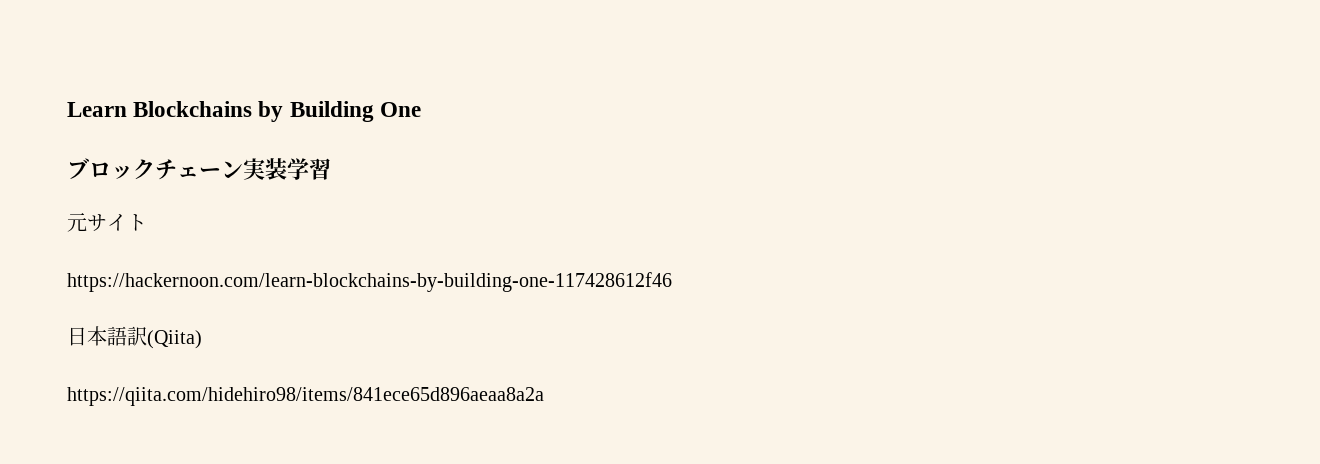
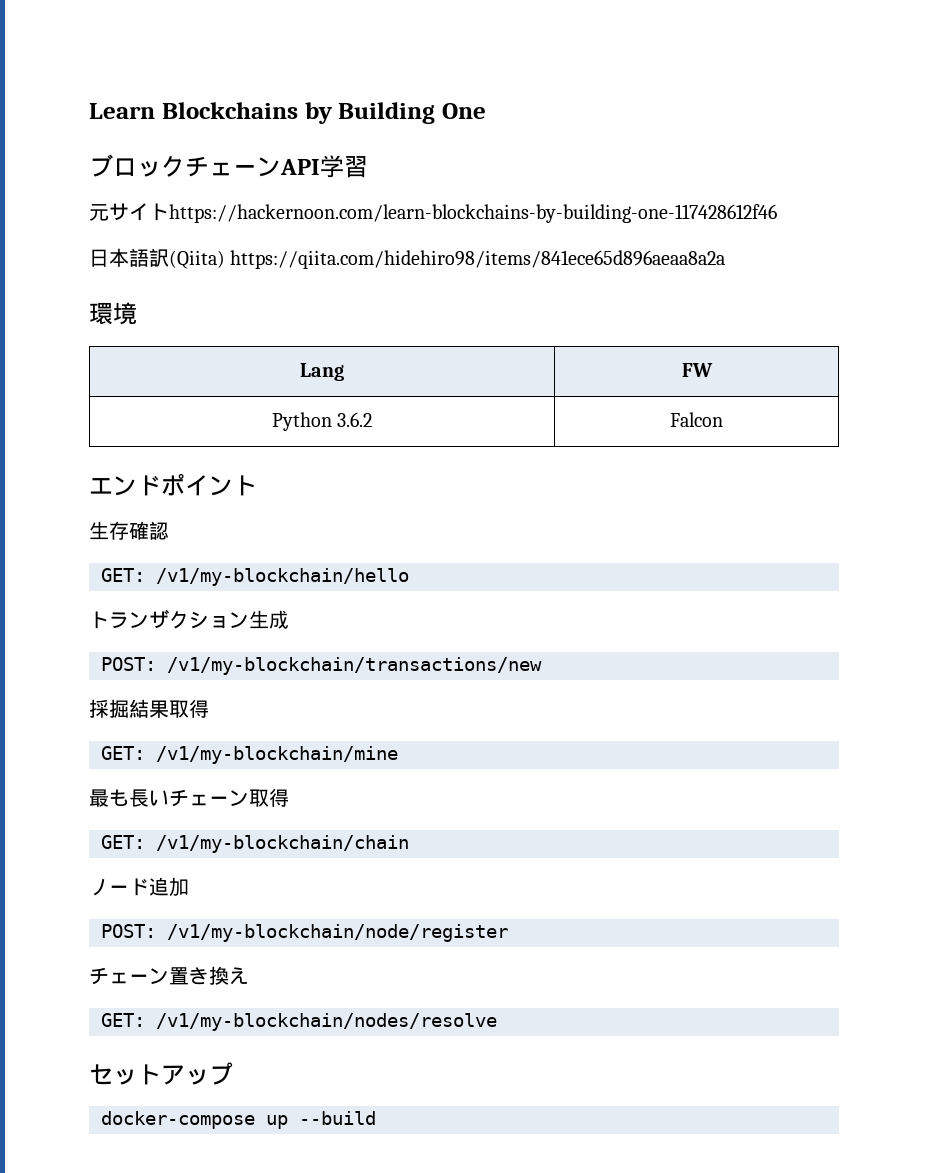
[243,158,287,180] 実装 -> [280,159,320,175] API
(147, 222) // -> (169, 212) none
[67,387,544,406] // https://qiita.com/hidehiro98/items/841ece65d896aeaa8a2a -> [230,250,726,269] [89,302,137,325] [300,363,344,381] [681,363,713,377] [271,412,373,431] [670,412,723,427] [89,473,257,496] [89,521,169,540] [101,568,409,586] [89,609,289,629] [101,657,542,675] [89,699,209,718] [101,746,398,764] [89,788,289,807] [101,835,409,853] [89,877,189,897] [101,924,508,942] [89,966,249,985] [101,1013,497,1031] [89,1062,233,1085] [101,1111,376,1129] https://qiita.com/hidehiro98/items/841ece65d896aeaa8a2a // 環境 // Lang | FW // Python 3.6.2 | Falcon // エンドポイント // 生存確認 // GET: /v1/my-blockchain/hello // トランザクション生成 // POST: /v1/my-blockchain/transactions/new // 採掘結果取得 // GET: /v1/my-blockchain/mine // 最も長いチェーン取得 // GET: /v1/my-blockchain/chain // ノード追加 // POST: /v1/my-blockchain/node/register // チェーン置き換え // GET: /v1/my-blockchain/nodes/resolve // セットアップ // docker-compose up --build

